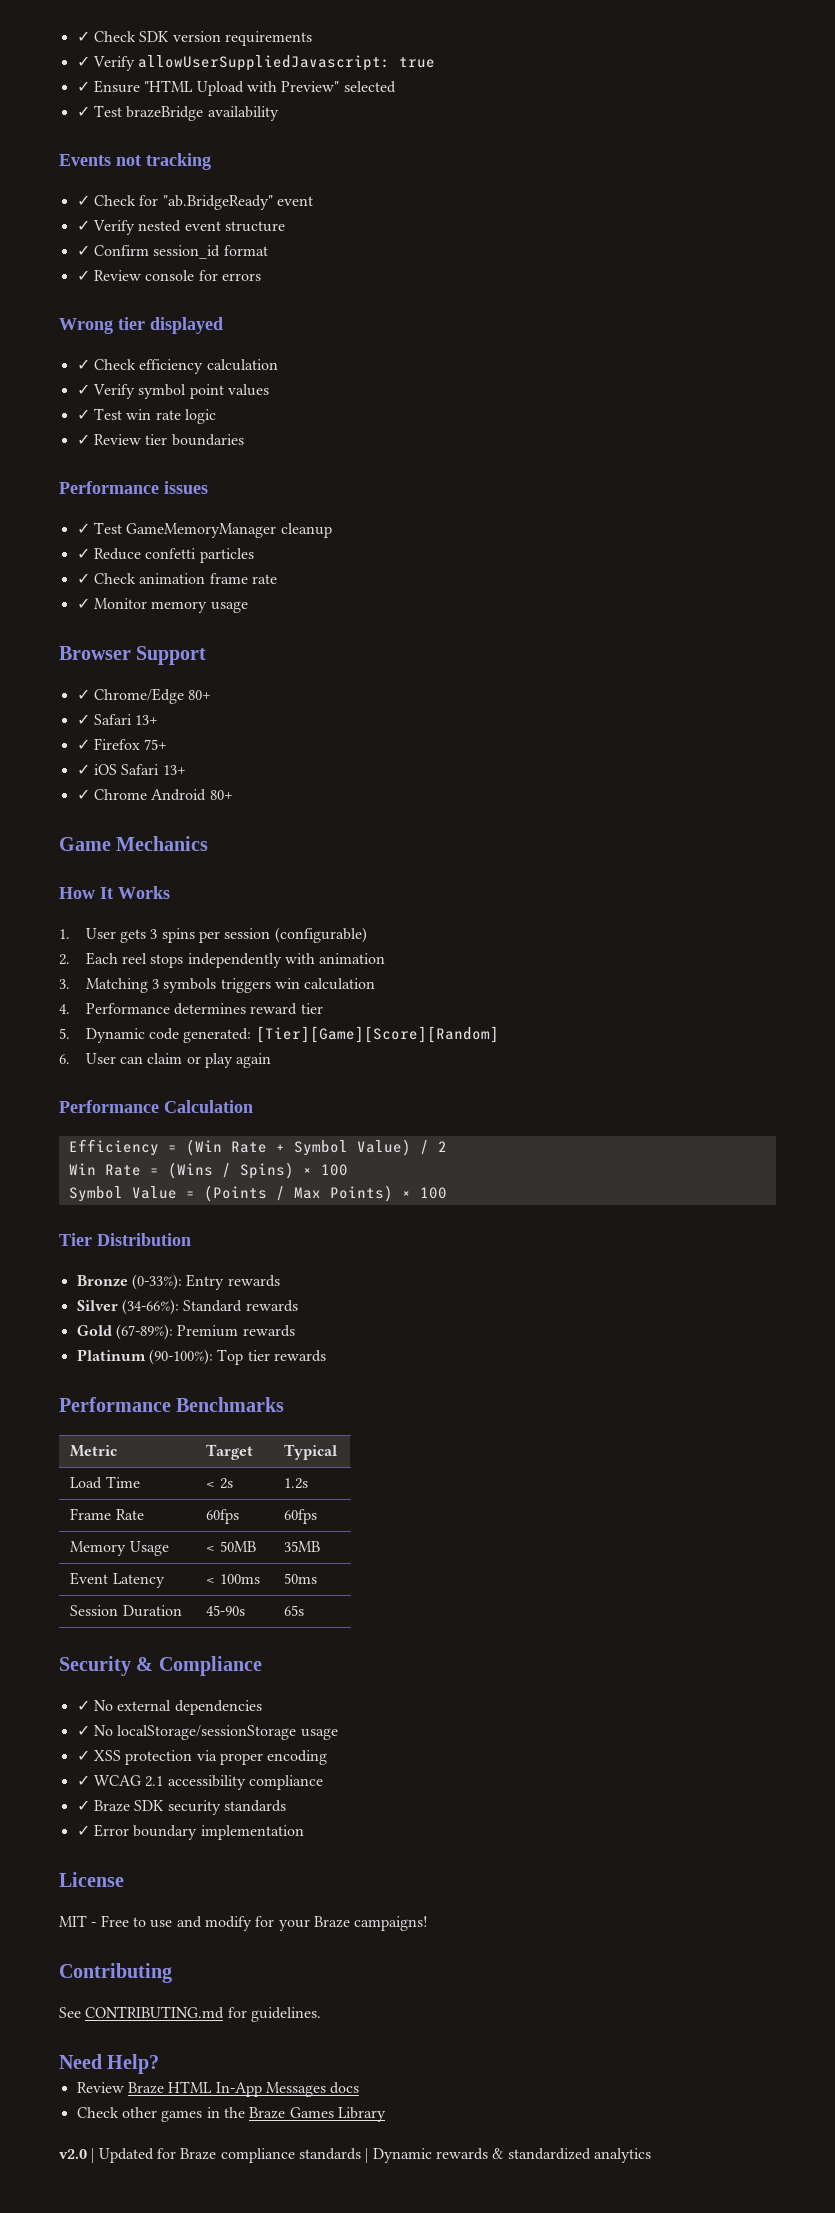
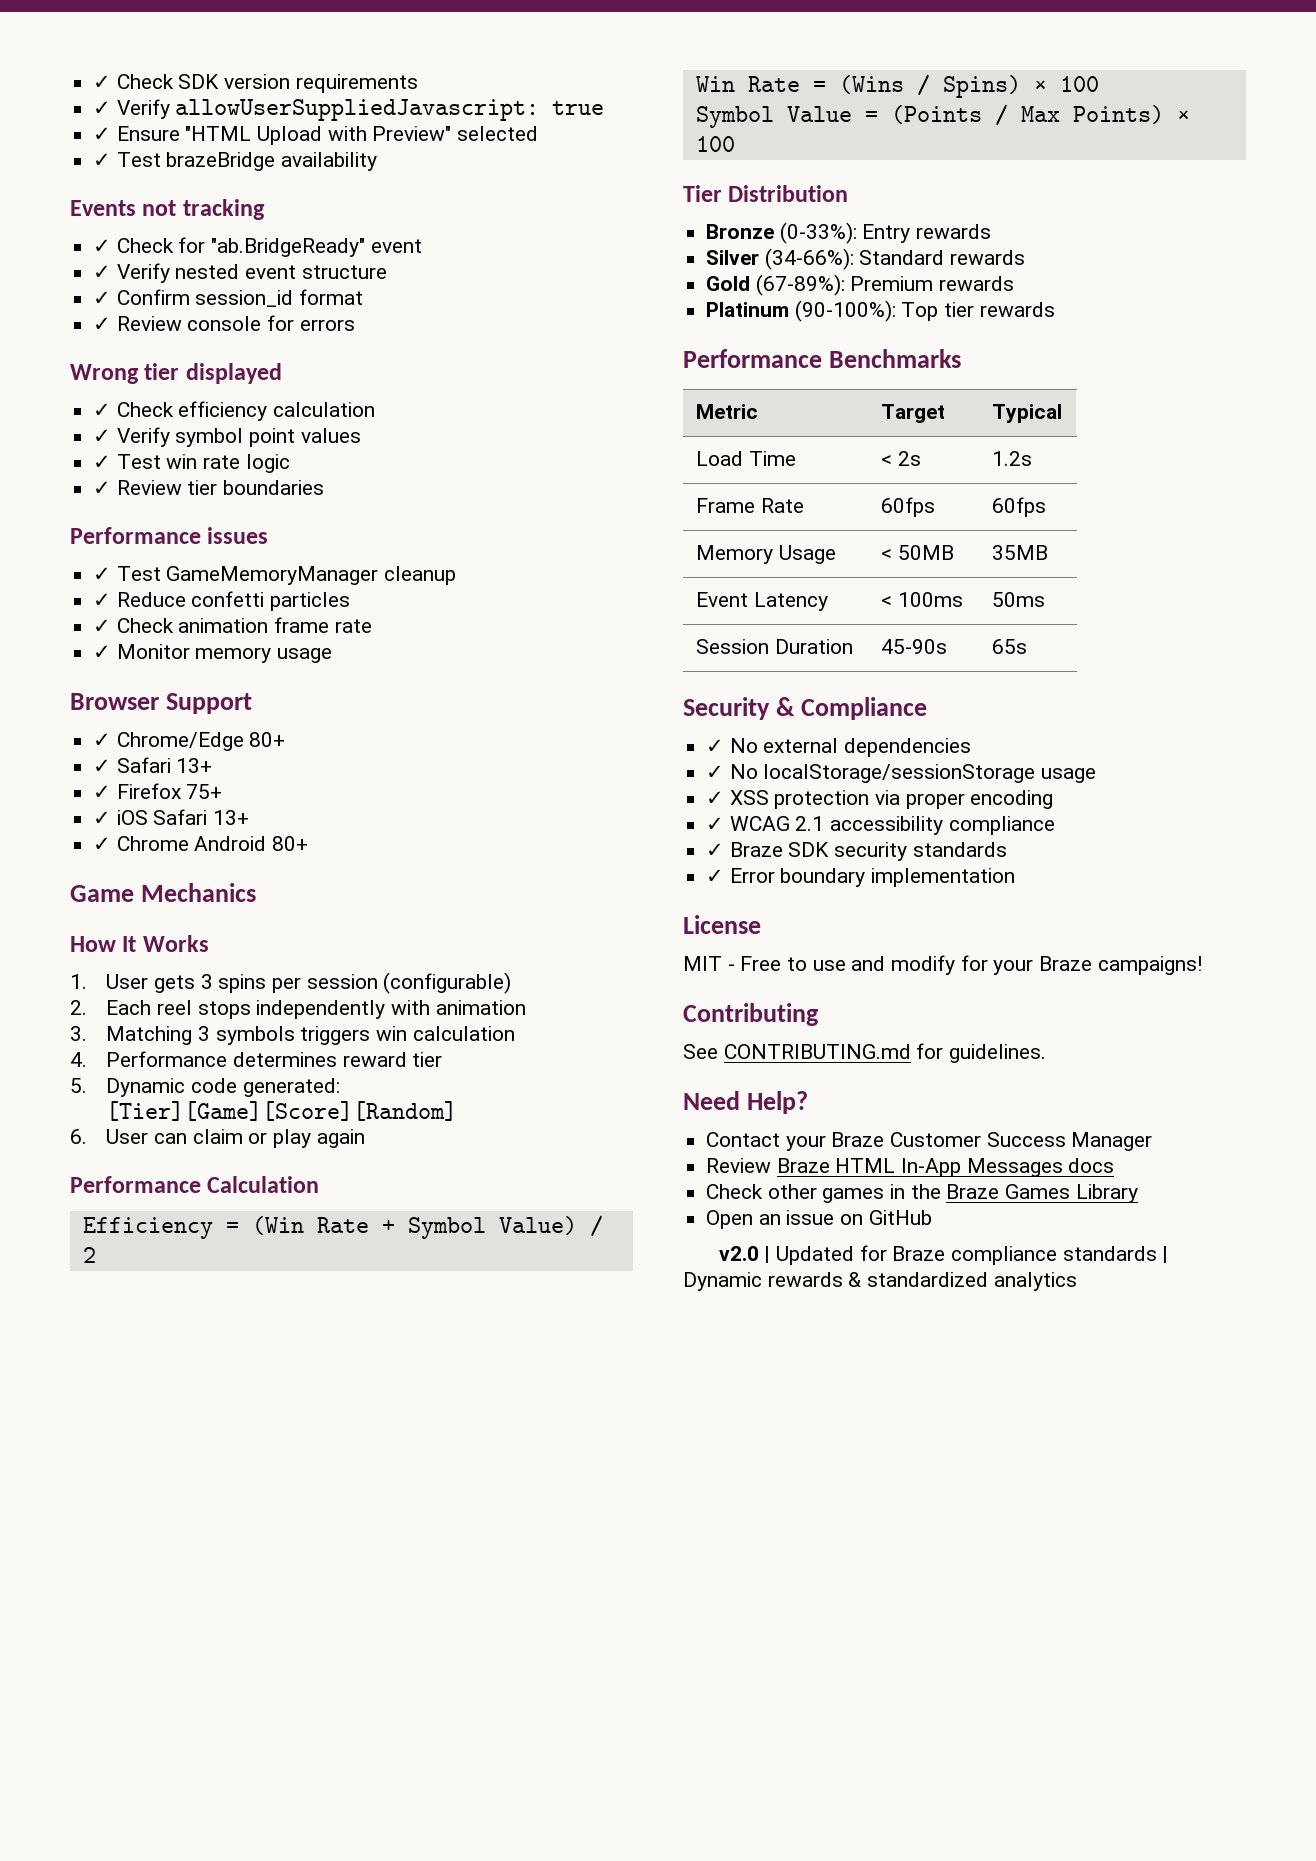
(160, 2064) none -> [706,1132,1153,1151] // Contact your Braze Customer Success Manager
(386, 2114) none -> [706,1210,932,1229] // Open an issue on GitHub

